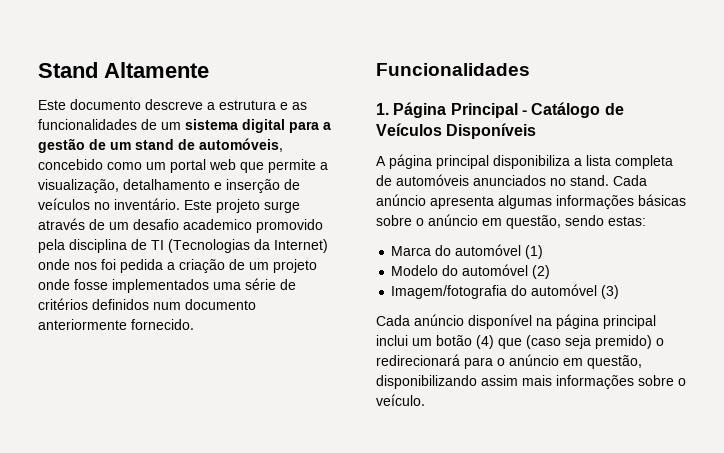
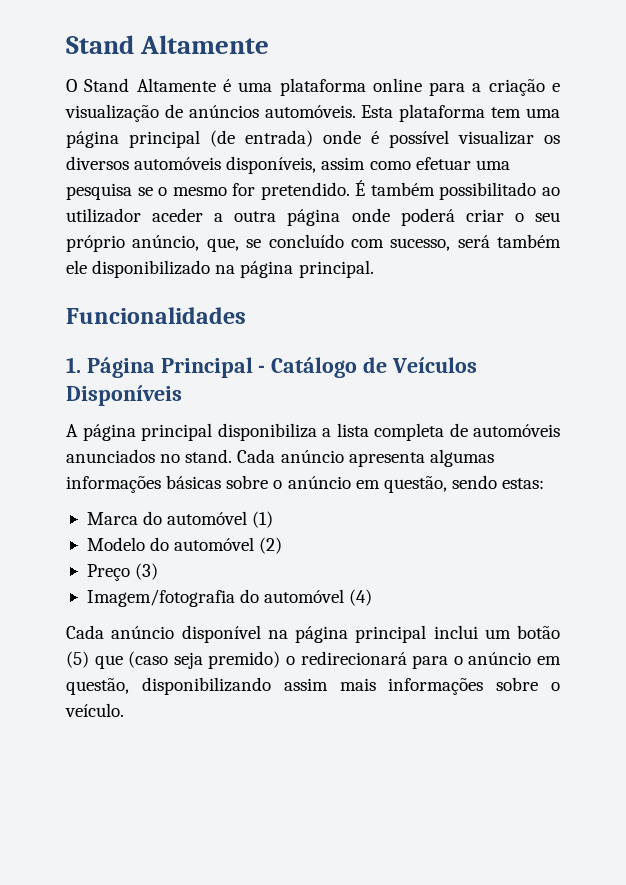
[38,99,307,110] [38,119,331,133] [38,138,283,153] [38,159,328,173] [38,179,300,193] [38,198,300,213] [38,218,323,233] [38,239,328,253] [38,259,317,273] [38,278,296,293] [38,298,256,310] [38,319,194,330] Este documento descreve a estrutura e as funcionalidades de um sistema digital para a gestão de um stand de automóveis, concebido como um portal web que permite a visualização, detalhamento e inserção de veículos no inventário. Este projeto surge através de um desafio academico promovido pela disciplina de TI (Tecnologias da Internet) onde nos foi pedida a criação de um projeto onde fosse implementados uma série de critérios definidos num documento anteriormente fornecido. -> [66,78,560,96] [65,104,561,122] [66,130,560,148] [66,156,510,174] [66,180,560,200] [66,208,560,226] [66,234,561,252] [66,260,374,278] O Stand Altamente é uma plataforma online para a criação e visualização de anúncios automóveis. Esta plataforma tem uma página principal (de entrada) onde é possível visualizar os diversos automóveis disponíveis, assim como efetuar uma pesquisa se o mesmo for pretendido. É também possibilitado ao utilizador aceder a outra página onde poderá criar o seu próprio anúncio, que, se concluído com sucesso, será também ele disponibilizado na página principal.
(551, 272) none -> [86,563,159,581] // Preço (3)
[601,285,620,299] (3) -> [349,589,373,606] (4)
[476,335,494,349] (4) -> [66,651,89,668] (5)

